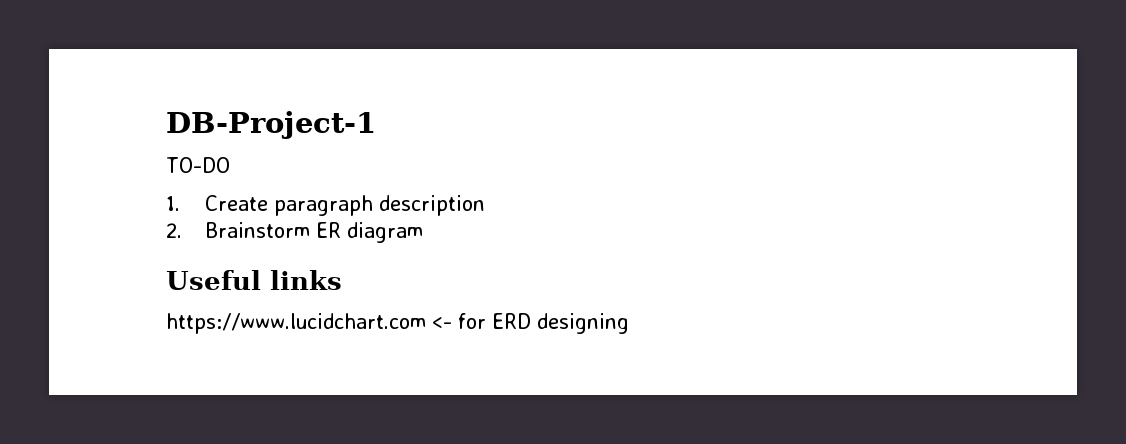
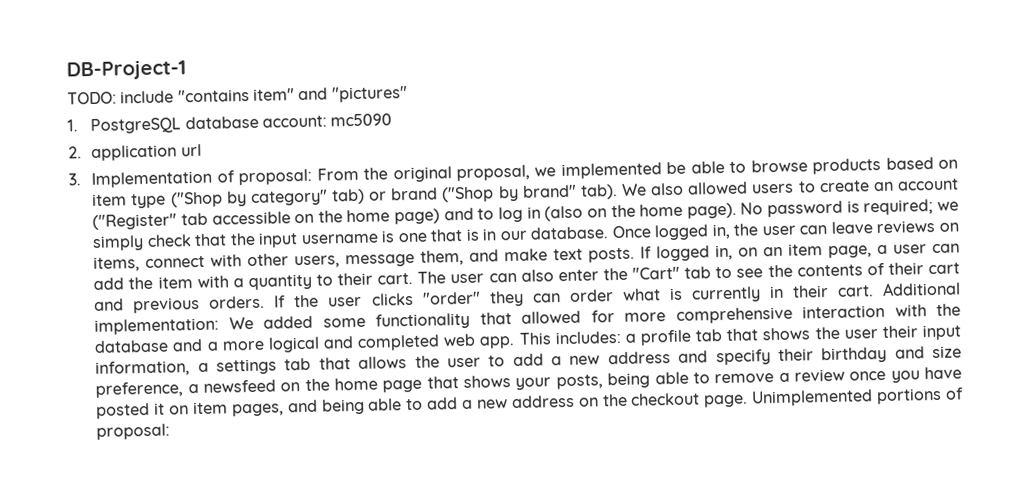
[166,157,230,173] [166,195,485,216] [166,222,423,243] [166,270,342,290] [166,313,629,334] TO-DO // 1. Create paragraph description // 2. Brainstorm ER diagram // Useful links // https://www.lucidchart.com <- for ERD designing -> [67,86,408,105] [67,113,393,135] [68,143,202,162] [68,157,958,189] [92,178,959,209] [92,199,960,231] [92,219,959,252] [93,243,961,273] [93,262,960,291] [94,281,961,314] [94,303,962,336] [94,324,961,353] [95,345,963,377] [95,366,962,398] [96,387,964,419] [96,423,171,440] TODO: include "contains item" and "pictures" // 1. PostgreSQL database account: mc5090 // 2. application url // 3. Implementation of proposal: From the original proposal, we implemented be able to browse products based on item type ("Shop by category" tab) or brand ("Shop by brand" tab). We also allowed users to create an account ("Register" tab accessible on the home page) and to log in (also on the home page). No password is required; we simply check that the input username is one that is in our database. Once logged in, the user can leave reviews on items, connect with other users, message them, and make text posts. If logged in, on an item page, a user can add the item with a quantity to their cart. The user can also enter the "Cart" tab to see the contents of their cart and previous orders. If the user clicks "order" they can order what is currently in their cart. Additional implementation: We added some functionality that allowed for more comprehensive interaction with the database and a more logical and completed web app. This includes: a profile tab that shows the user their input information, a settings tab that allows the user to add a new address and specify their birthday and size preference, a newsfeed on the home page that shows your posts, being able to remove a review once you have posted it on item pages, and being able to add a new address on the checkout page. Unimplemented portions of proposal:

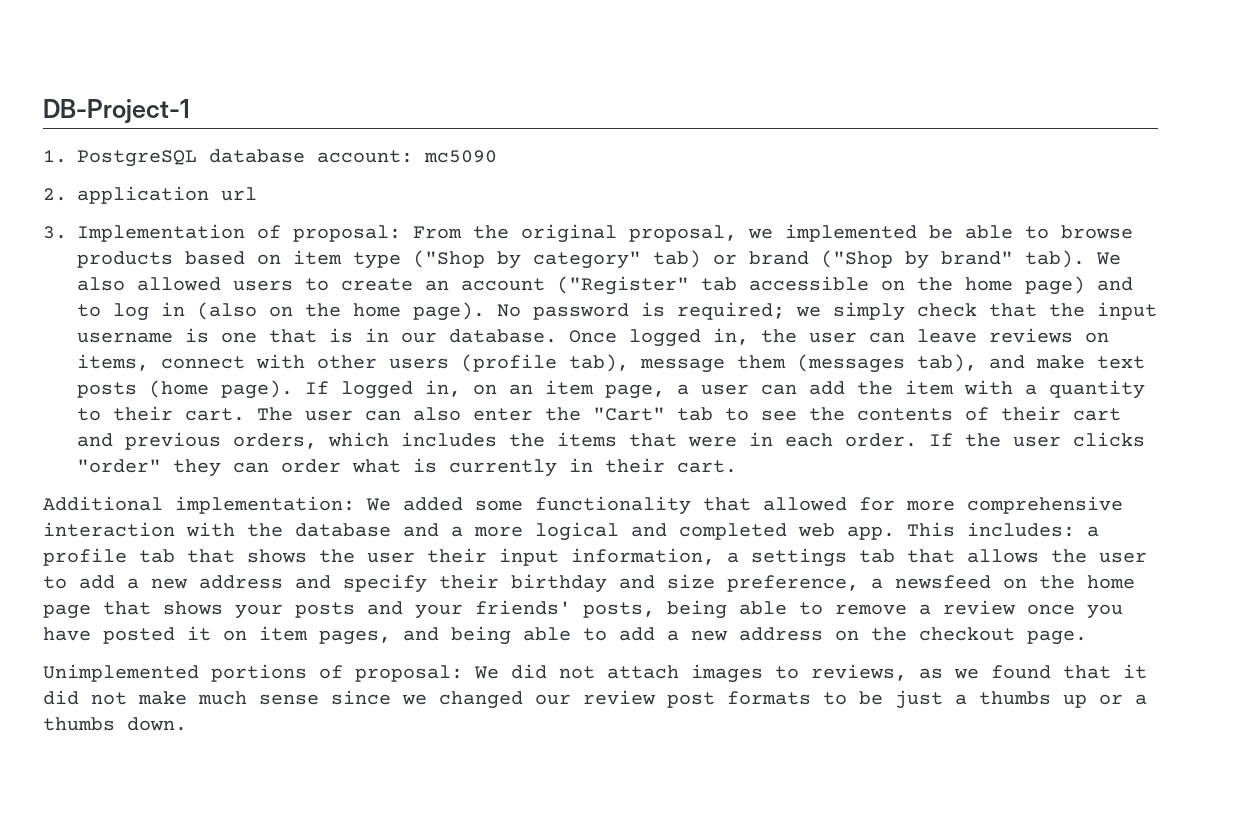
[67,86,408,105] // TODO: include "contains item" and "pictures" -> (190, 111) none
[294,247,636,269] users, message them, and make text posts. -> [389,354,1145,373] [77,380,293,399] users (profile tab), message them (messages tab), and make text posts (home page).
[209,295,266,309] orders. -> [233,432,917,449] orders, which includes the items that were in each order.
(874, 291) none -> (737, 466) //
(552, 384) none -> [295,600,571,619] posts and your friends'
(749, 401) none -> (1087, 637) //
(171, 431) none -> [474,664,1147,683] [43,690,1147,709] [43,717,187,731] We did not attach images to reviews, as we found that it did not make much sense since we changed our review post formats to be just a thumbs up or a thumbs down.

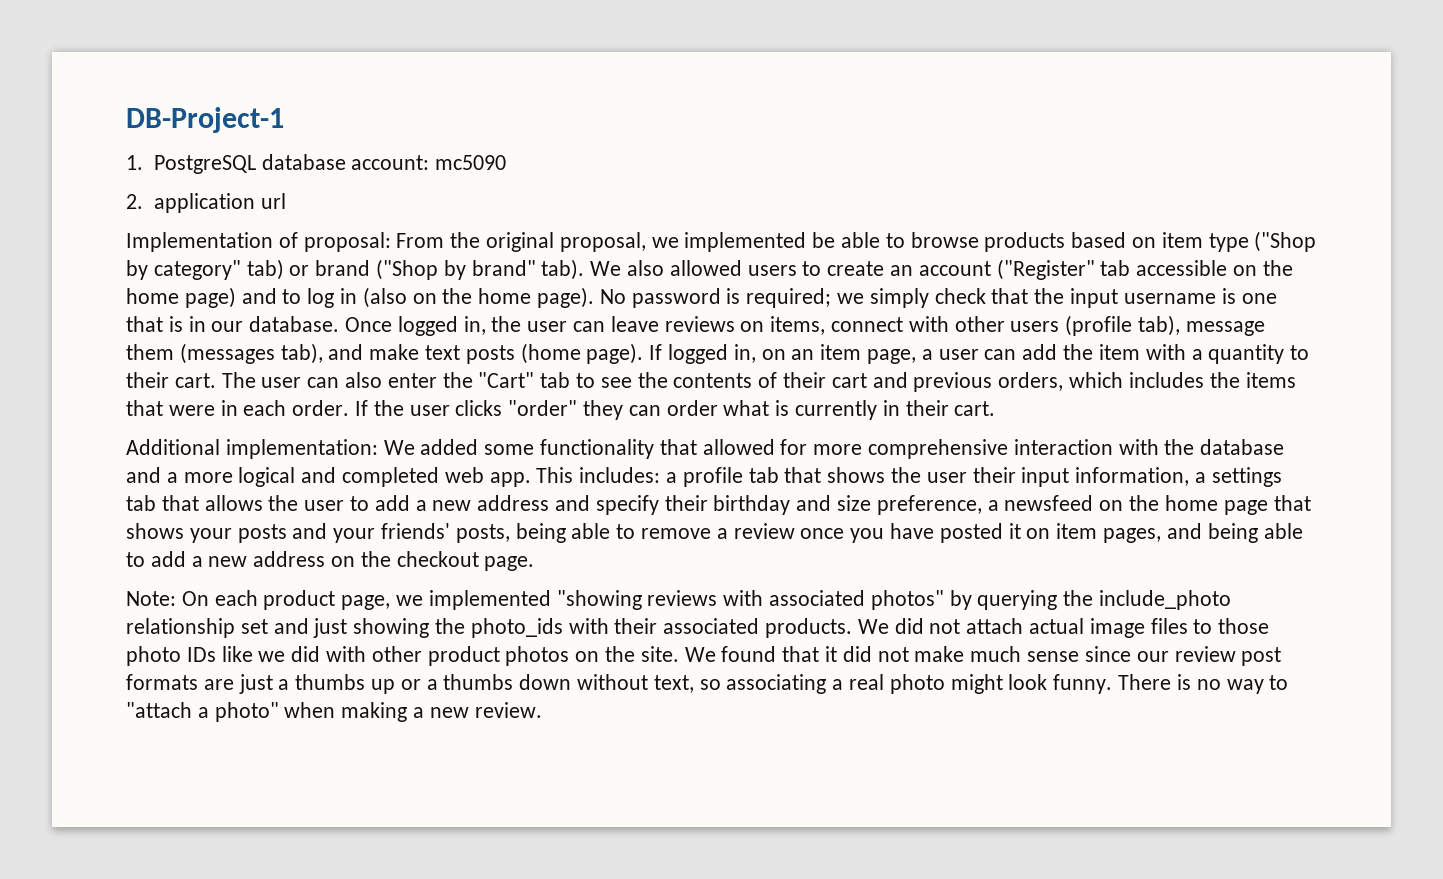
[43,226,67,239] 3. -> (286, 201) none
[43,664,979,683] Unimplemented portions of proposal: We did not attach images to reviews, as we -> [126,590,1232,610] [126,618,1270,638] [126,646,716,666] Note: On each product page, we implemented "showing reviews with associated photos" by querying the include_photo relationship set and just showing the photo_ids with their associated products. We did not attach actual image files to those photo IDs like we did with other product photos on the site. We
[402,691,523,709] we changed -> (1131, 654) none
[823,691,883,705] to be -> [203,679,234,690] are
[127,717,187,731] down. -> [519,674,1289,694] [126,702,542,722] down without text, so associating a real photo might look funny. There is no way to "attach a photo" when making a new review.

